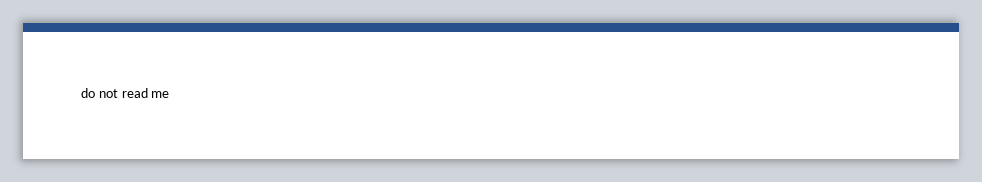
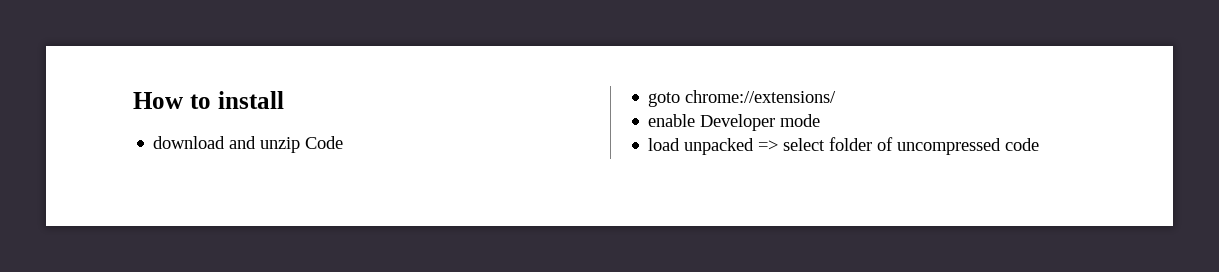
[81,88,170,98] do not read me -> [133,91,284,109] [153,136,344,153] [648,90,837,107] [648,114,821,131] [648,137,1040,155] How to install // download and unzip Code // goto chrome://extensions/ // enable Developer mode // load unpacked => select folder of uncompressed code

